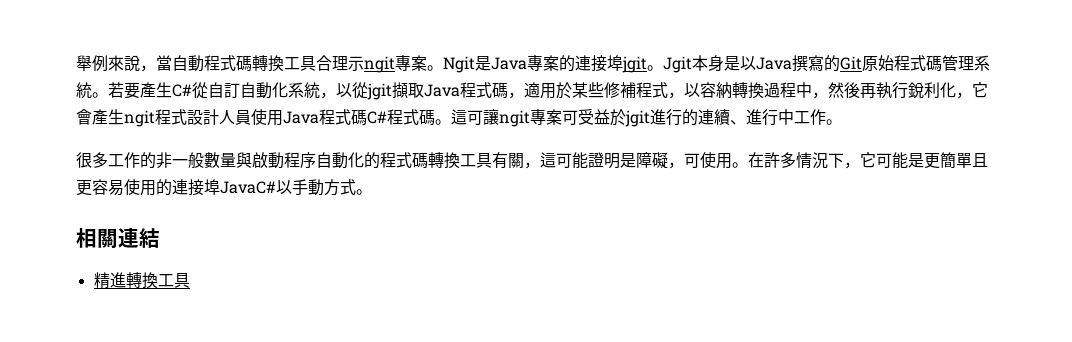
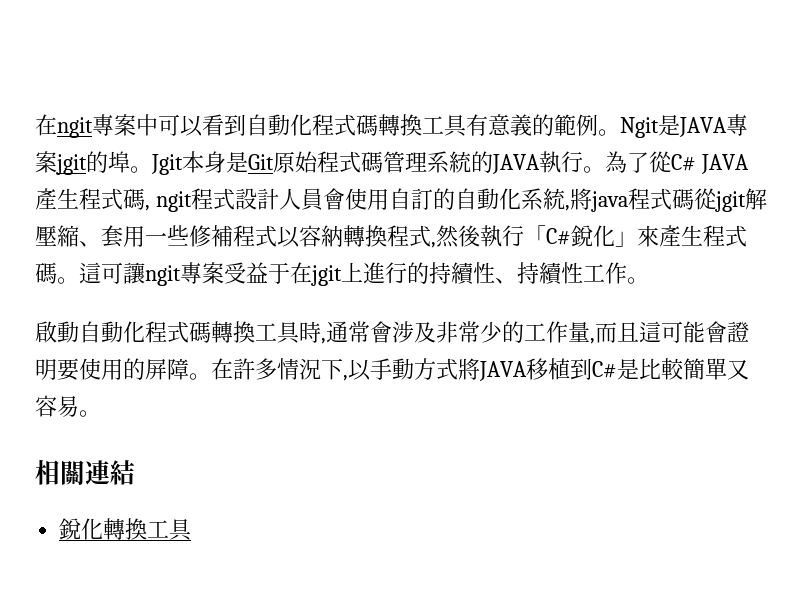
[76,55,840,73] 舉例來說，當自動程式碼轉換工具合理示ngit專案。Ngit是Java專案的連接埠jgit。Jgit本身是以Java撰寫的 -> [35,114,748,138] [35,151,248,175] 在ngit專案中可以看到自動化程式碼轉換工具有意義的範例。Ngit是JAVA專案jgit的埠。Jgit本身是
[92,82,988,100] [76,109,387,127] 。若要產生C#從自訂自動化系統，以從jgit擷取Java程式碼，適用於某些修補程式，以容納轉換過程中，然後再執行銳利化，它會產生ngit程式設計人員使用Java程式碼C# -> [471,151,749,174] [35,188,767,212] [35,225,703,248] 的JAVA執行。為了從C# JAVA產生程式碼, ngit程式設計人員會使用自訂的自動化系統,將java程式碼從jgit解壓縮、套用一些修補程式以容納轉換程式,然後執行「C#銳化」來產生
[562,109,842,127] [76,152,988,169] [76,179,356,196] 可受益於jgit進行的連續、進行中工作。 // 很多工作的非一般數量與啟動程序自動化的程式碼轉換工具有關，這可能證明是障礙，可使用。在許多情況下，它可能是更簡單且更容易使用的連接埠JavaC#以手動方式 -> [224,262,649,286] [35,321,749,344] [35,358,749,381] [35,395,79,417] 受益于在jgit上進行的持續性、持續性工作。 // 啟動自動化程式碼轉換工具時,通常會涉及非常少的工作量,而且這可能會證明要使用的屏障。在許多情況下,以手動方式將JAVA移植到C#是比較簡單又容易
[93,272,126,288] 精進 -> [59,518,104,540] 銳化

